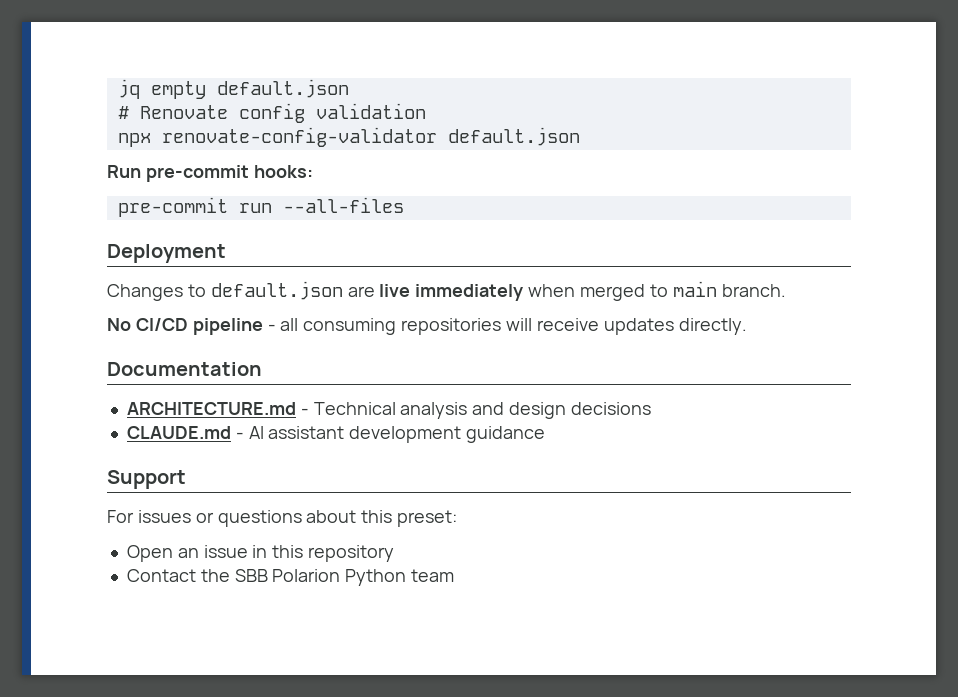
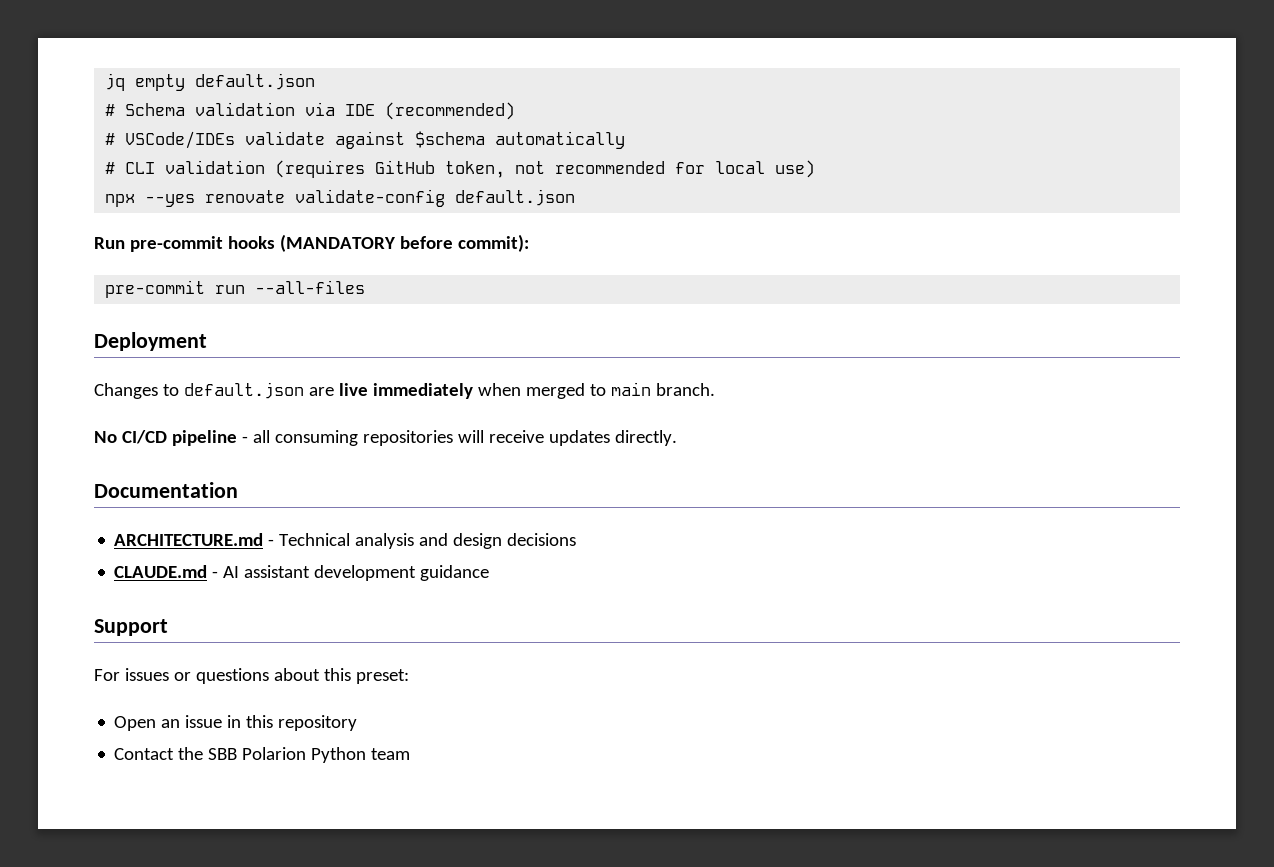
[139,103,426,123] [117,127,437,147] Renovate config validation // npx renovate-config-validator -> [125,102,516,120] [105,131,626,149] [105,160,816,178] [105,189,446,207] Schema validation via IDE (recommended) // # VSCode/IDEs validate against $schema automatically // # CLI validation (requires GitHub token, not recommended for local use) // npx --yes renovate validate-config
[253,165,313,178] hooks: -> [227,234,529,252] hooks (MANDATORY before commit):

